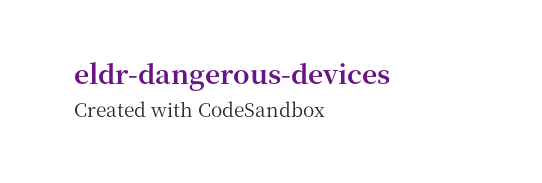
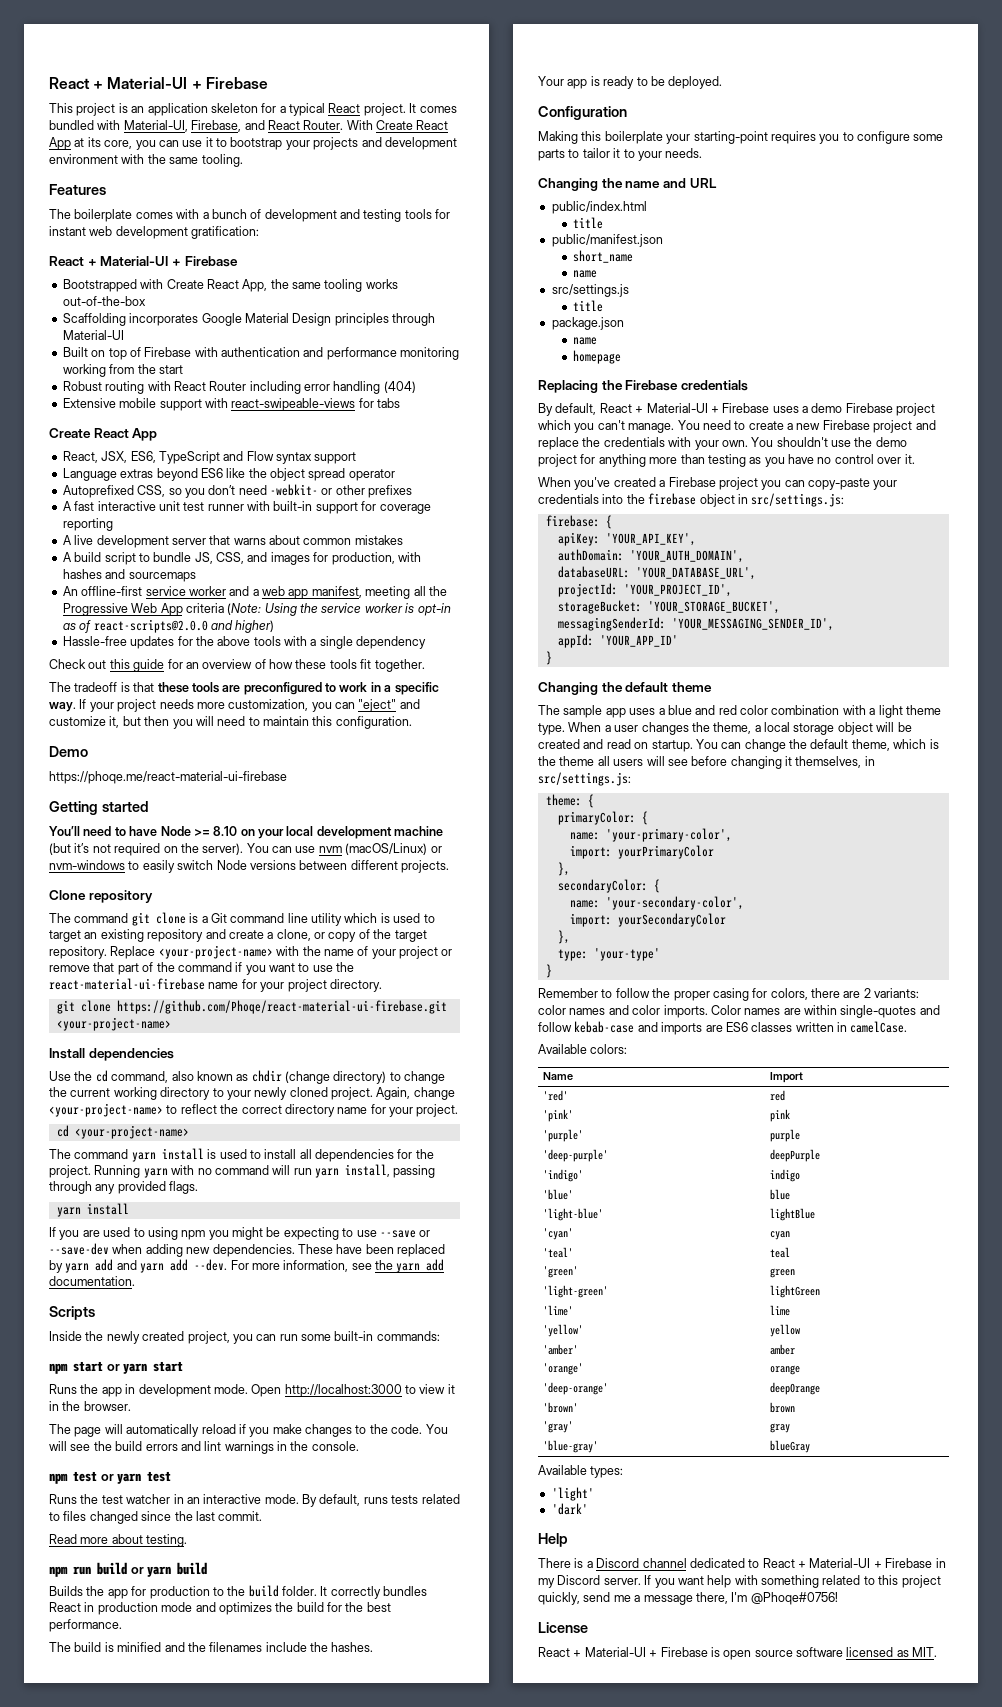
[74,62,390,91] [74,101,326,117] eldr-dangerous-devices // Created with CodeSandbox -> [49,77,268,89] [49,103,457,116] [49,120,449,132] [49,137,457,150] [49,154,243,167] [49,184,106,195] [49,209,451,222] [49,226,260,239] [49,256,238,267] [62,279,398,292] [62,296,146,306] [62,313,435,326] [62,330,124,340] [62,347,460,360] [62,364,183,377] [62,381,416,394] [62,398,400,411] [49,428,158,441] [62,451,357,464] [62,468,395,481] [62,484,413,498] [62,501,431,514] [62,518,113,531] [62,535,403,548] [62,552,421,565] [62,569,196,582] [62,586,447,599] [62,603,451,616] [62,619,275,633] [62,636,427,649] [49,659,425,672] [49,682,439,695] [49,699,420,712] [49,716,412,729] [49,746,88,757] [49,771,287,784] [49,801,149,815] [49,826,444,839] [49,843,442,856] [49,860,449,873] [49,890,153,903] [49,912,435,926] [49,929,427,942] [49,945,453,959] [49,962,355,975] [49,978,382,992] [56,1000,447,1014] [56,1017,171,1031] [49,1048,174,1061] [49,1070,446,1084] [49,1087,455,1100] [49,1103,459,1117] [56,1125,189,1139] [49,1148,434,1162] [49,1164,436,1178] [49,1181,199,1194] [56,1203,129,1217] [49,1227,431,1240] [49,1243,445,1257] [49,1259,445,1273] [49,1276,135,1286] [49,1306,95,1320] [49,1331,440,1344] [49,1361,184,1374] [49,1384,455,1397] [49,1401,131,1411] [49,1424,448,1437] [49,1441,359,1454] [49,1471,172,1484] [49,1494,460,1507] [49,1511,263,1524] [49,1534,188,1547] [49,1562,208,1577] [49,1585,428,1599] [49,1602,391,1615] [49,1619,122,1632] [49,1642,374,1652] [538,76,723,89] [538,106,627,120] [538,131,944,144] [538,148,703,161] [538,178,717,191] [551,201,647,214] [572,217,603,229] [551,234,663,247] [572,250,633,263] [572,270,597,278] [551,284,629,297] [572,300,603,312] [551,317,624,330] [572,337,597,345] [572,350,621,364] [538,380,748,393] [538,403,936,416] [538,420,936,433] [538,437,907,450] [538,454,915,467] [538,477,898,490] [538,493,845,507] [545,515,612,529] [557,532,696,546] [557,549,744,563] [557,566,756,580] [557,583,732,597] [557,600,780,614] [557,617,834,631] [557,634,678,648] [545,651,552,665] [538,682,712,695] [538,705,941,718] [538,722,912,735] [538,739,939,752] [538,756,875,769] [538,772,631,786] [545,794,594,808] [557,811,648,825] [569,828,732,842] [569,845,714,859] [557,862,570,876] [557,879,660,893] [569,896,744,910] [569,913,726,927] [557,930,570,944] [557,948,660,961] [545,964,552,978] [538,988,920,1001] [538,1005,940,1018] [538,1021,908,1035] [538,1044,628,1054] [543,1072,574,1080] [770,1072,804,1083] [543,1090,569,1101] [770,1090,786,1101] [543,1109,574,1122] [770,1109,791,1122] [543,1129,584,1142] [770,1129,801,1142] [543,1149,609,1162] [770,1149,821,1162] [543,1169,584,1182] [770,1169,801,1182] [543,1189,574,1200] [770,1189,791,1200] [543,1208,604,1221] [770,1208,816,1221] [543,1228,574,1240] [770,1231,791,1240] [543,1247,574,1258] [770,1247,791,1258] [543,1266,579,1278] [770,1268,796,1278] [543,1285,609,1298] [770,1285,821,1298] [543,1305,574,1316] [770,1305,791,1316] [543,1324,584,1337] [770,1324,801,1337] [543,1344,579,1355] [770,1344,796,1355] [543,1363,584,1375] [770,1365,801,1375] [543,1382,609,1395] [770,1382,821,1395] [543,1402,579,1413] [770,1402,796,1413] [543,1421,574,1433] [770,1423,791,1433] [543,1440,599,1453] [770,1440,811,1453] [538,1465,624,1478] [551,1487,594,1501] [551,1503,588,1515] [538,1533,568,1547] [538,1558,946,1568] [538,1575,941,1588] [538,1592,838,1605] [538,1622,588,1633] [538,1647,938,1660] React + Material-UI + Firebase // This project is an application skeleton for a typical React project. It comes bundled with Material-UI, Firebase, and React Router. With Create React App at its core, you can use it to bootstrap your projects and development environment with the same tooling. // Features // The boilerplate comes with a bunch of development and testing tools for instant web development gratification: // React + Material-UI + Firebase // Bootstrapped with Create React App, the same tooling works out-of-the-box // Scaffolding incorporates Google Material Design principles through Material-UI // Built on top of Firebase with authentication and performance monitoring working from the start // Robust routing with React Router including error handling (404) // Extensive mobile support with react-swipeable-views for tabs // Create React App // React, JSX, ES6, TypeScript and Flow syntax support // Language extras beyond ES6 like the object spread operator // Autoprefixed CSS, so you don’t need -webkit- or other prefixes // A fast interactive unit test runner with built-in support for coverage reporting // A live development server that warns about common mistakes // A build script to bundle JS, CSS, and images for production, with hashes and sourcemaps // An offline-first service worker and a web app manifest, meeting all the Progressive Web App criteria (Note: Using the service worker is opt-in as of react-scripts@2.0.0 and higher) // Hassle-free updates for the above tools with a single dependency // Check out this guide for an overview of how these tools fit together. // The tradeoff is that these tools are preconfigured to work in a specific way. If your project needs more customization, you can "eject" and customize it, but then you will need to maintain this configuration. // Demo // https://phoqe.me/react-material-ui-firebase // Getting started // You’ll need to have Node >= 8.10 on your local development machine (but it’s not required on the server). You can use nvm (macOS/Linux) or nvm-windows to easily switch Node versions between different projects. // Clone repository // The command git clone is a Git command line utility which is used to target an existing repository and create a clone, or copy of the target repository. Replace <your-project-name> with the name of your project or remove that part of the command if you want to use the react-material-ui-firebase name for your project directory. // git clone https://github.com/Phoqe/react-material-ui-firebase.git <your-project-name> // Install dependencies // Use the cd command, also known as chdir (change directory) to change the current working directory to your newly cloned project. Again, change <your-project-name> to reflect the correct directory name for your project. // cd <your-project-name> // The command yarn install is used to install all dependencies for the project. Running yarn with no command will run yarn install, passing through any provided flags. // yarn install // If you are used to using npm you might be expecting to use --save or --save-dev when adding new dependencies. These have been replaced by yarn add and yarn add --dev. For more information, see the yarn add documentation. // Scripts // Inside the newly created project, you can run some built-in commands: // npm start or yarn start // Runs the app in development mode. Open http://localhost:3000 to view it in the browser. // The page will automatically reload if you make changes to the code. You will see the build errors and lint warnings in the console. // npm test or yarn test // Runs the test watcher in an interactive mode. By default, runs tests related to files changed since the last commit. // Read more about testing. // npm run build or yarn build // Builds the app for production to the build folder. It correctly bundles React in production mode and optimizes the build for the best performance. // The build is minified and the filenames include the hashes. // Your app is ready to be deployed. // Configuration // Making this boilerplate your starting-point requires you to configure some parts to tailor it to your needs. // Changing the name and URL // public/index.html // title // public/manifest.json // short_name // name // src/settings.js // title // package.json // name // homepage // Replacing the Firebase credentials // By default, React + Material-UI + Firebase uses a demo Firebase project which you can't manage. You need to create a new Firebase project and replace the credentials with your own. You shouldn't use the demo project for anything more than testing as you have no control over it. // When you've created a Firebase project you can copy-paste your credentials into the firebase object in src/settings.js: // firebase: { // apiKey: 'YOUR_API_KEY', // authDomain: 'YOUR_AUTH_DOMAIN', // databaseURL: 'YOUR_DATABASE_URL', // projectId: 'YOUR_PROJECT_ID', // storageBucket: 'YOUR_STORAGE_BUCKET', // messagingSenderId: 'YOUR_MESSAGING_SENDER_ID', // appId: 'YOUR_APP_ID' // } // Changing the default theme // The sample app uses a blue and red color combination with a light theme type. When a user changes the theme, a local storage object will be created and read on startup. You can change the default theme, which is the theme all users will see before changing it themselves, in src/settings.js: // theme: { // primaryColor: { // name: 'your-primary-color', // import: yourPrimaryColor // }, // secondaryColor: { // name: 'your-secondary-color', // import: yourSecondaryColor // }, // type: 'your-type' // } // Remember to follow the proper casing for colors, there are 2 variants: color names and color imports. Color names are within single-quotes and follow kebab-case and imports are ES6 classes written in camelCase. // Available colors: // Name | Import // 'red' | red // 'pink' | pink // 'purple' | purple // 'deep-purple' | deepPurple // 'indigo' | indigo // 'blue' | blue // 'light-blue' | lightBlue // 'cyan' | cyan // 'teal' | teal // 'green' | green // 'light-green' | lightGreen // 'lime' | lime // 'yellow' | yellow // 'amber' | amber // 'orange' | orange // 'deep-orange' | deepOrange // 'brown' | brown // 'gray' | gray // 'blue-gray' | blueGray // Available types: // 'light' // 'dark' // Help // There is a Discord channel dedicated to React + Material-UI + Firebase in my Discord server. If you want help with something related to this project quickly, send me a message there, I'm @Phoqe#0756! // License // React + Material-UI + Firebase is open source software licensed as MIT.

